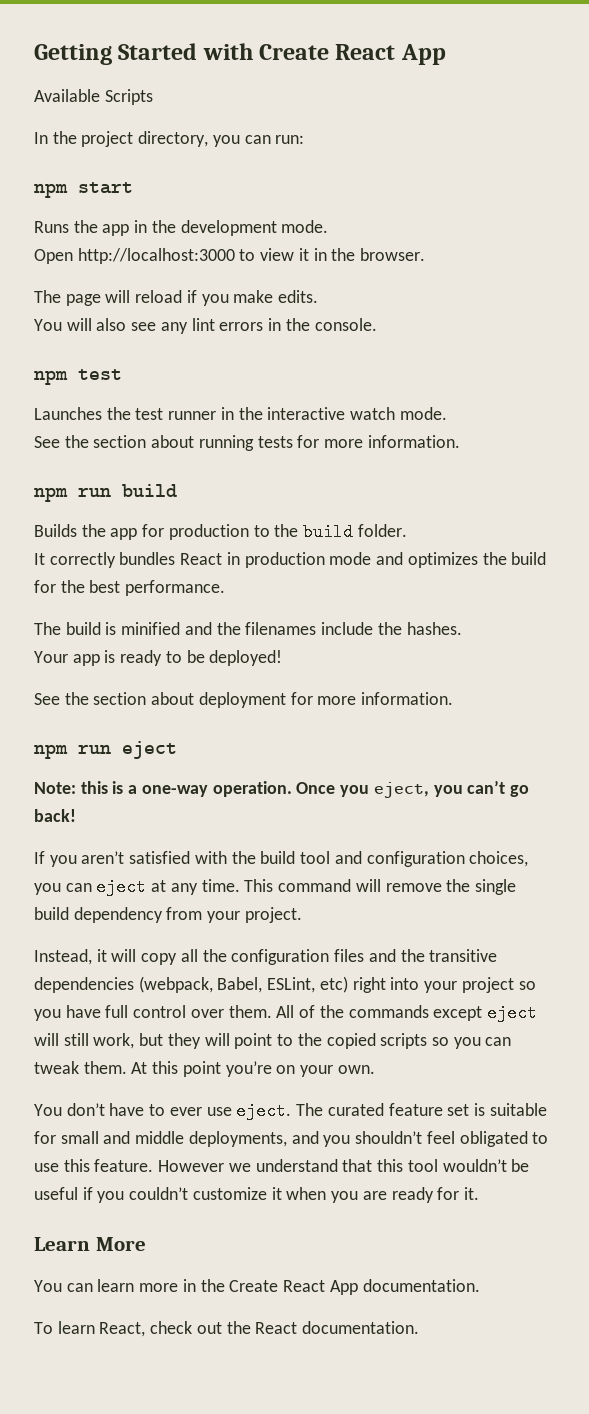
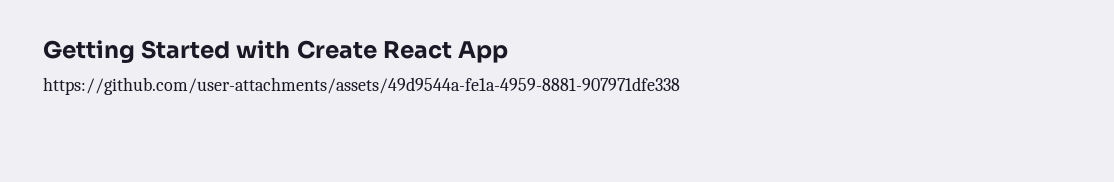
[34,89,153,105] [34,131,305,147] [34,182,133,198] [34,220,329,236] [34,248,426,264] [34,290,319,306] [34,318,377,334] [34,369,122,385] [34,407,447,420] [34,435,460,451] [34,484,177,502] [34,523,407,541] [34,552,547,568] [34,580,226,596] [34,622,462,635] [34,650,283,666] [34,692,454,708] [34,741,177,759] [34,780,529,798] [34,809,76,822] [34,851,529,867] [34,878,516,896] [34,907,302,923] [34,949,498,965] [34,976,536,993] [34,1004,537,1022] [34,1033,512,1049] [34,1061,375,1077] [34,1102,547,1120] [34,1131,549,1147] [34,1159,530,1172] [34,1187,479,1203] [34,1237,146,1251] [34,1279,480,1295] [34,1321,420,1337] Available Scripts // In the project directory, you can run: // npm start // Runs the app in the development mode. // Open http://localhost:3000 to view it in the browser. // The page will reload if you make edits. // You will also see any lint errors in the console. // npm test // Launches the test runner in the interactive watch mode. // See the section about running tests for more information. // npm run build // Builds the app for production to the build folder. // It correctly bundles React in production mode and optimizes the build for the best performance. // The build is minified and the filenames include the hashes. // Your app is ready to be deployed! // See the section about deployment for more information. // npm run eject // Note: this is a one-way operation. Once you eject, you can’t go back! // If you aren’t satisfied with the build tool and configuration choices, you can eject at any time. This command will remove the single build dependency from your project. // Instead, it will copy all the configuration files and the transitive dependencies (webpack, Babel, ESLint, etc) right into your project so you have full control over them. All of the commands except eject will still work, but they will point to the copied scripts so you can tweak them. At this point you’re on your own. // You don’t have to ever use eject. The curated feature set is suitable for small and middle deployments, and you shouldn’t feel obligated to use this feature. However we understand that this tool wouldn’t be useful if you couldn’t customize it when you are ready for it. // Learn More // You can learn more in the Create React App documentation. // To learn React, check out the React documentation. -> [43,77,680,95] https://github.com/user-attachments/assets/49d9544a-fe1a-4959-8881-907971dfe338

